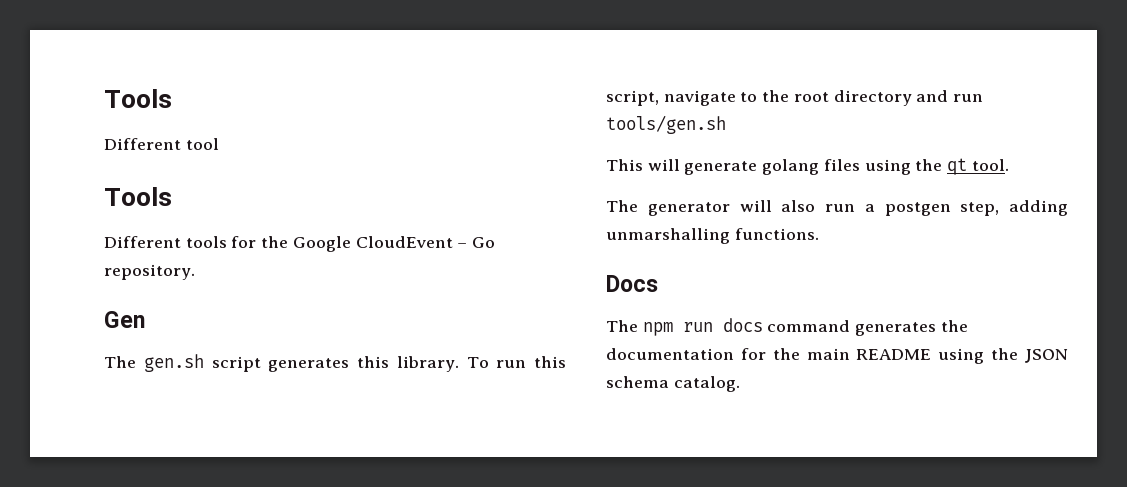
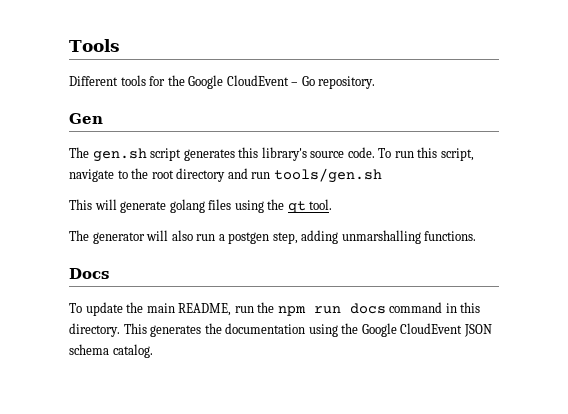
[104,89,172,108] [104,138,219,150] [104,187,172,206] Tools // Different tool // Tools -> [69,39,120,52] Tools
[396,356,459,372] library. -> [261,147,375,161] library's source code.
[606,318,968,336] [606,348,1019,364] The npm run docs command generates the documentation for the main README using the -> [69,302,481,316] [69,323,463,337] To update the main README, run the npm run docs command in this directory. This generates the documentation using the Google CloudEvent

